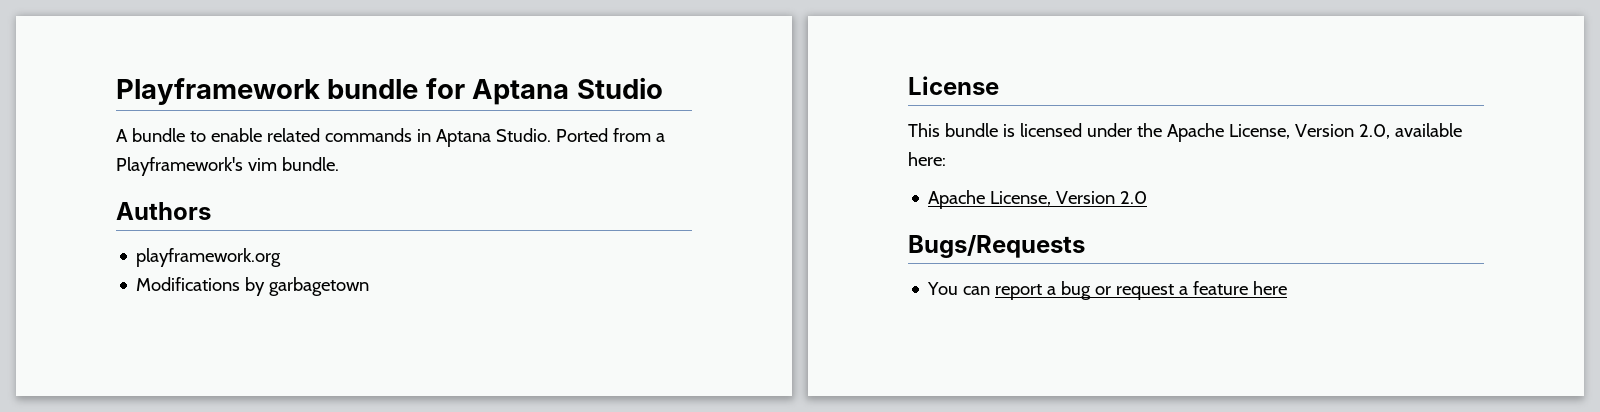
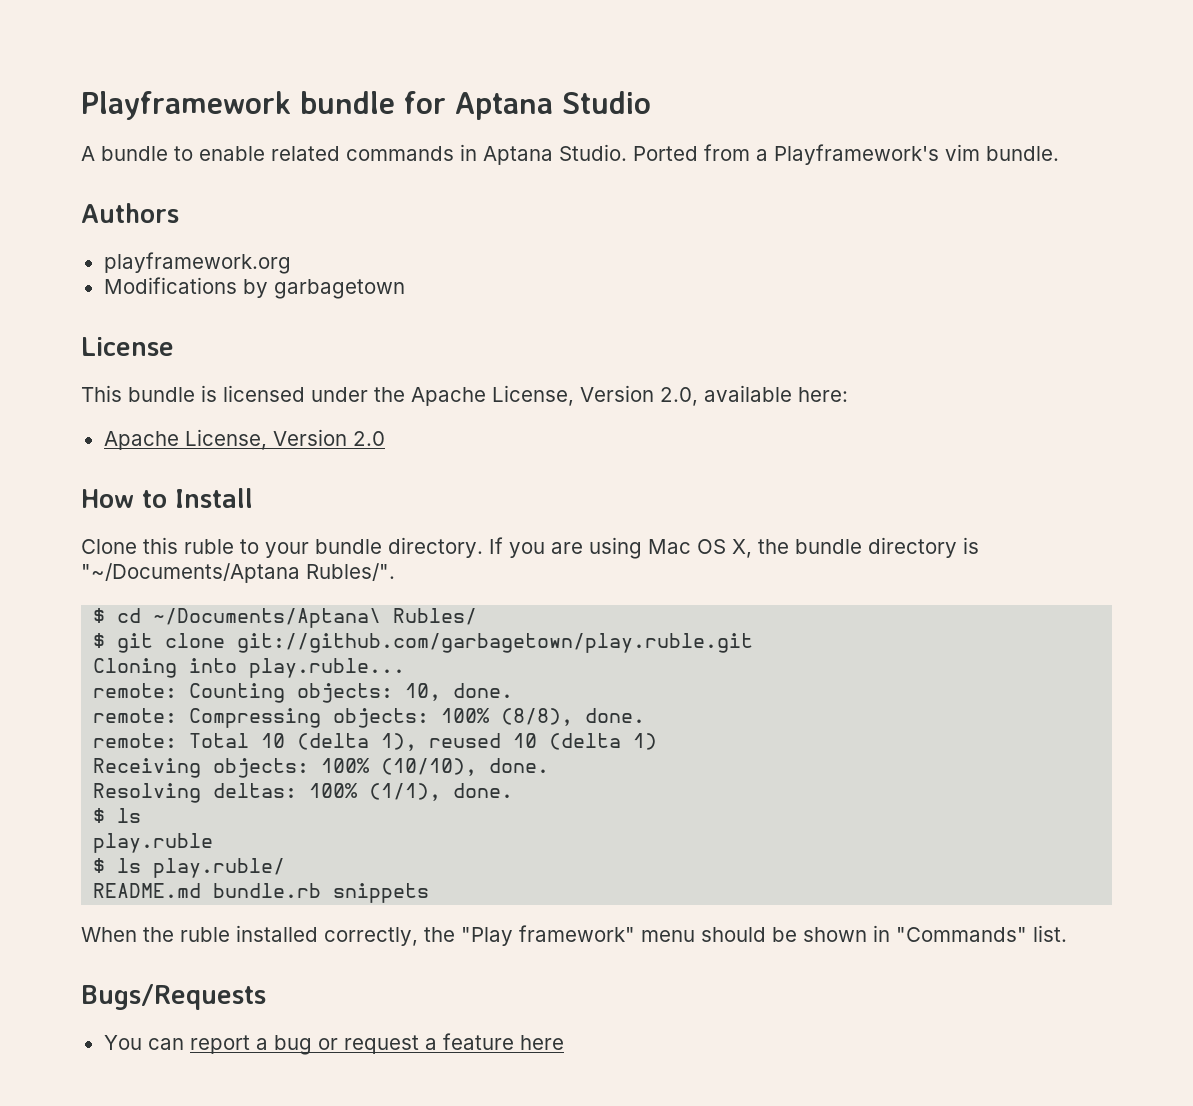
(1148, 197) none -> [81,488,253,508] [81,537,979,559] [81,563,395,583] [93,608,478,628] [93,633,754,653] [93,658,406,678] [93,683,514,703] [93,708,646,728] [93,733,658,751] [93,758,550,778] [93,783,514,803] [93,808,142,823] [93,833,214,853] [93,858,286,878] [93,883,430,903] [81,925,1067,946] // How to Install // Clone this ruble to your bundle directory. If you are using Mac OS X, the bundle directory is "~/Documents/Aptana Rubles/". // $ cd ~/Documents/Aptana\ Rubles/ // $ git clone git://github.com/garbagetown/play.ruble.git // Cloning into play.ruble... // remote: Counting objects: 10, done. // remote: Compressing objects: 100% (8/8), done. // remote: Total 10 (delta 1), reused 10 (delta 1) // Receiving objects: 100% (10/10), done. // Resolving deltas: 100% (1/1), done. // $ ls // play.ruble // $ ls play.ruble/ // README.md bundle.rb snippets // When the ruble installed correctly, the "Play framework" menu should be shown in "Commands" list.

